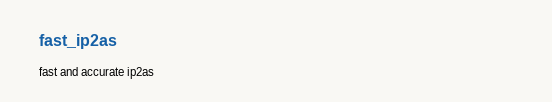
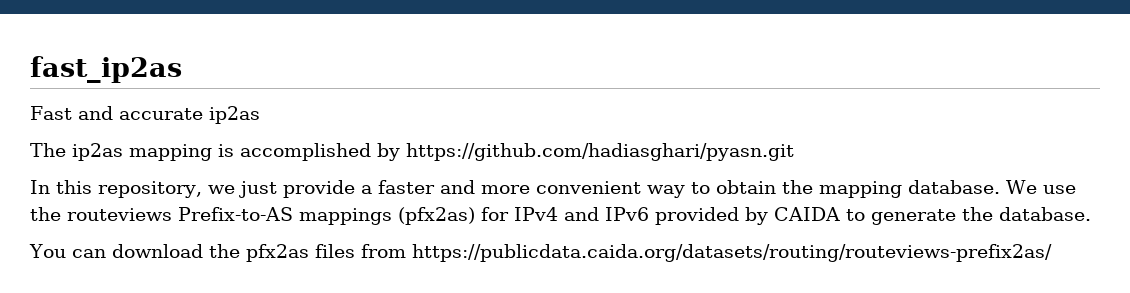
[39,67,58,76] fast -> [30,106,72,120] Fast
(155, 73) none -> [30,143,794,161] [30,180,1076,198] [30,207,1091,225] [29,244,1052,262] // The ip2as mapping is accomplished by https://github.com/hadiasghari/pyasn.git // In this repository, we just provide a faster and more convenient way to obtain the mapping database. We use the routeviews Prefix-to-AS mappings (pfx2as) for IPv4 and IPv6 provided by CAIDA to generate the database. // You can download the pfx2as files from https://publicdata.caida.org/datasets/routing/routeviews-prefix2as/

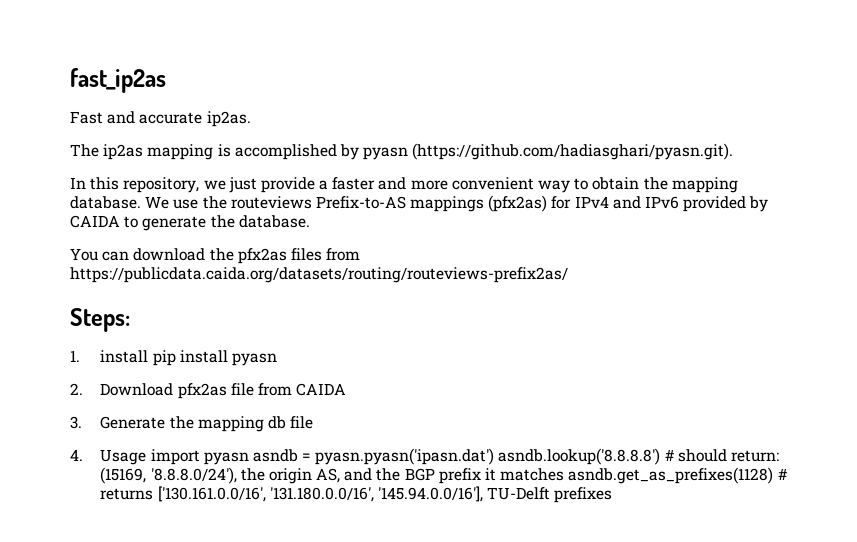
[208,106,260,124] ip2as -> [206,111,251,127] ip2as.
[406,143,794,161] https://github.com/hadiasghari/pyasn.git -> [363,143,734,160] pyasn (https://github.com/hadiasghari/pyasn.git).
(1052, 253) none -> [70,308,130,332] [70,350,277,366] [70,383,347,399] [70,416,314,432] [70,448,779,465] [100,467,787,484] [100,486,613,503] // Steps: // 1. install pip install pyasn // 2. Download pfx2as file from CAIDA // 3. Generate the mapping db file // 4. Usage import pyasn asndb = pyasn.pyasn('ipasn.dat') asndb.lookup('8.8.8.8') # should return: (15169, '8.8.8.0/24'), the origin AS, and the BGP prefix it matches asndb.get_as_prefixes(1128) # returns ['130.161.0.0/16', '131.180.0.0/16', '145.94.0.0/16'], TU-Delft prefixes

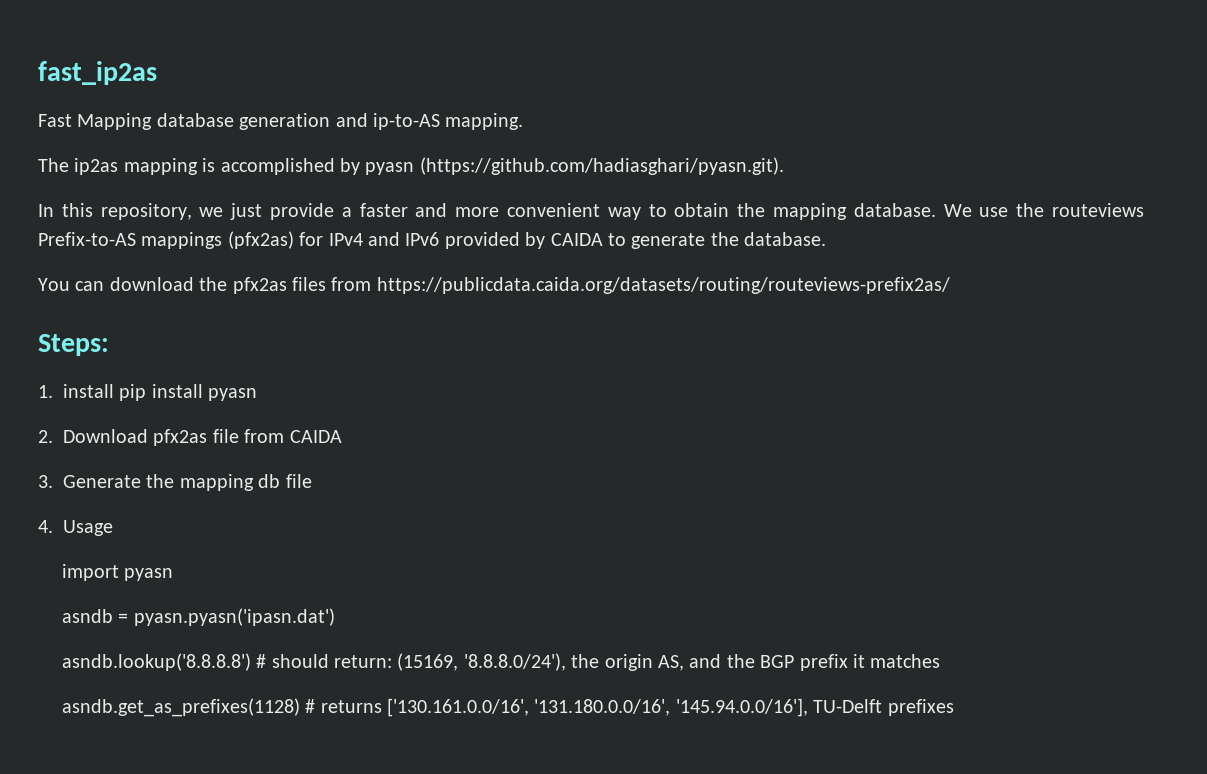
[107,111,251,127] and accurate ip2as. -> [77,113,524,130] Mapping database generation and ip-to-AS mapping.
(147, 457) none -> (113, 528) //
(249, 458) none -> (174, 574) //
(495, 456) none -> (335, 617) //
(565, 474) none -> (941, 661) //

